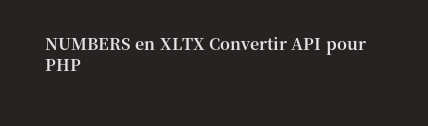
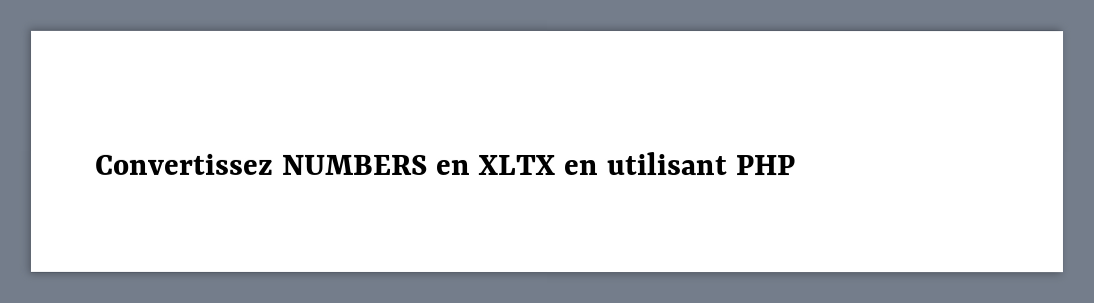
(45, 44) none -> [94,153,273,175] Convertissez
[208,37,366,55] Convertir API pour -> [563,152,728,176] en utilisant

